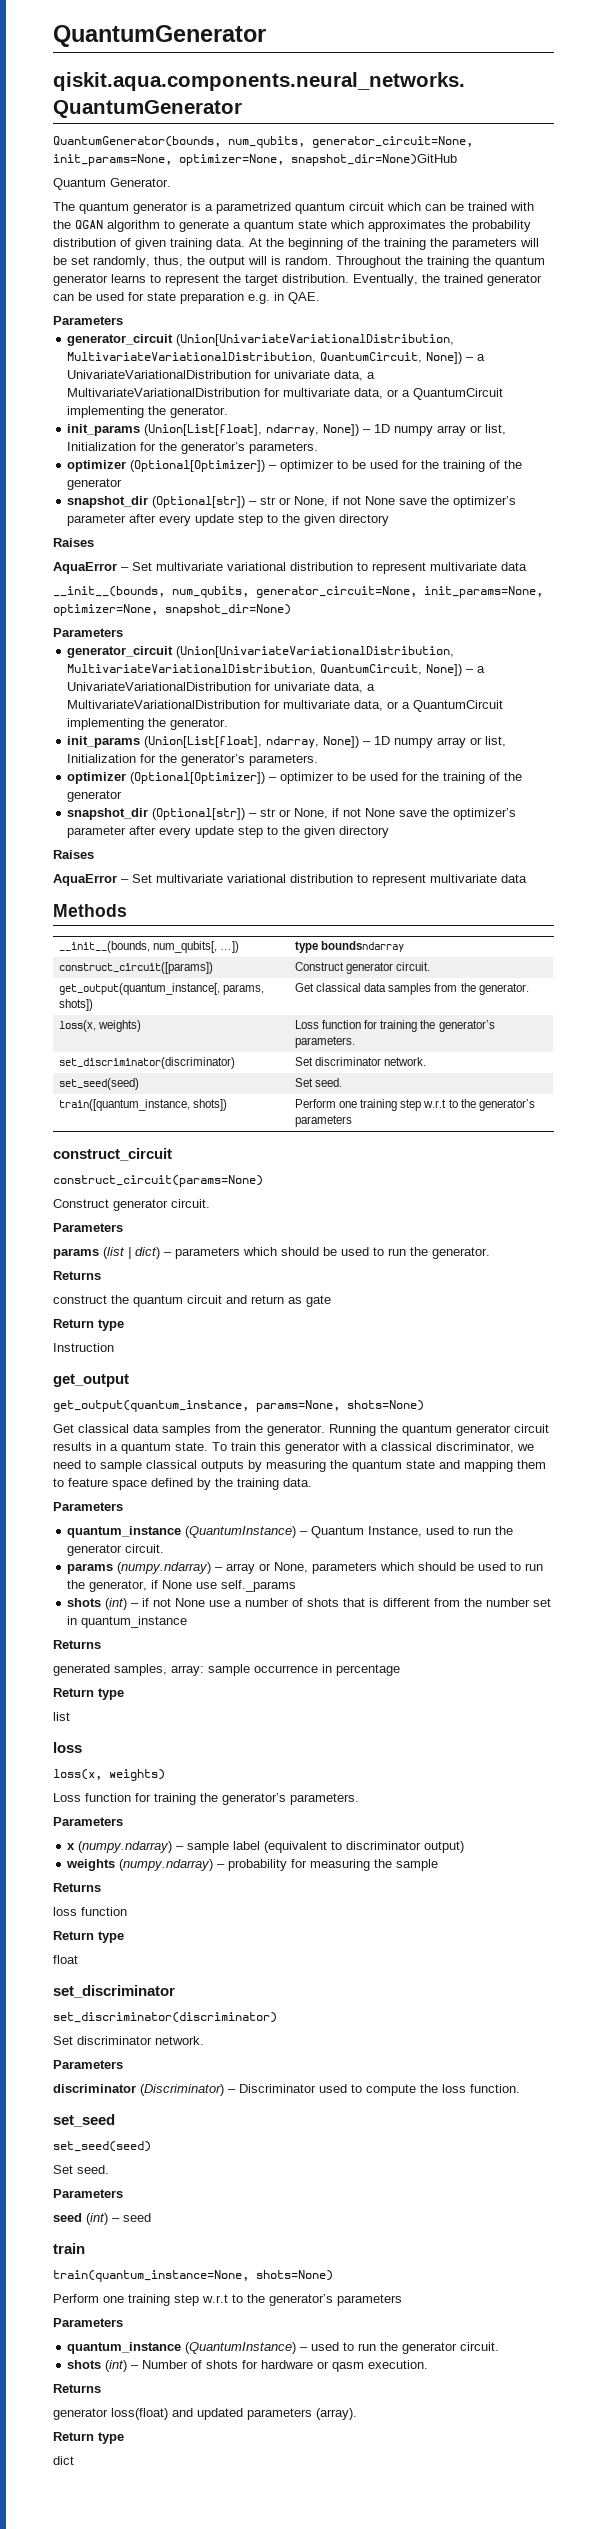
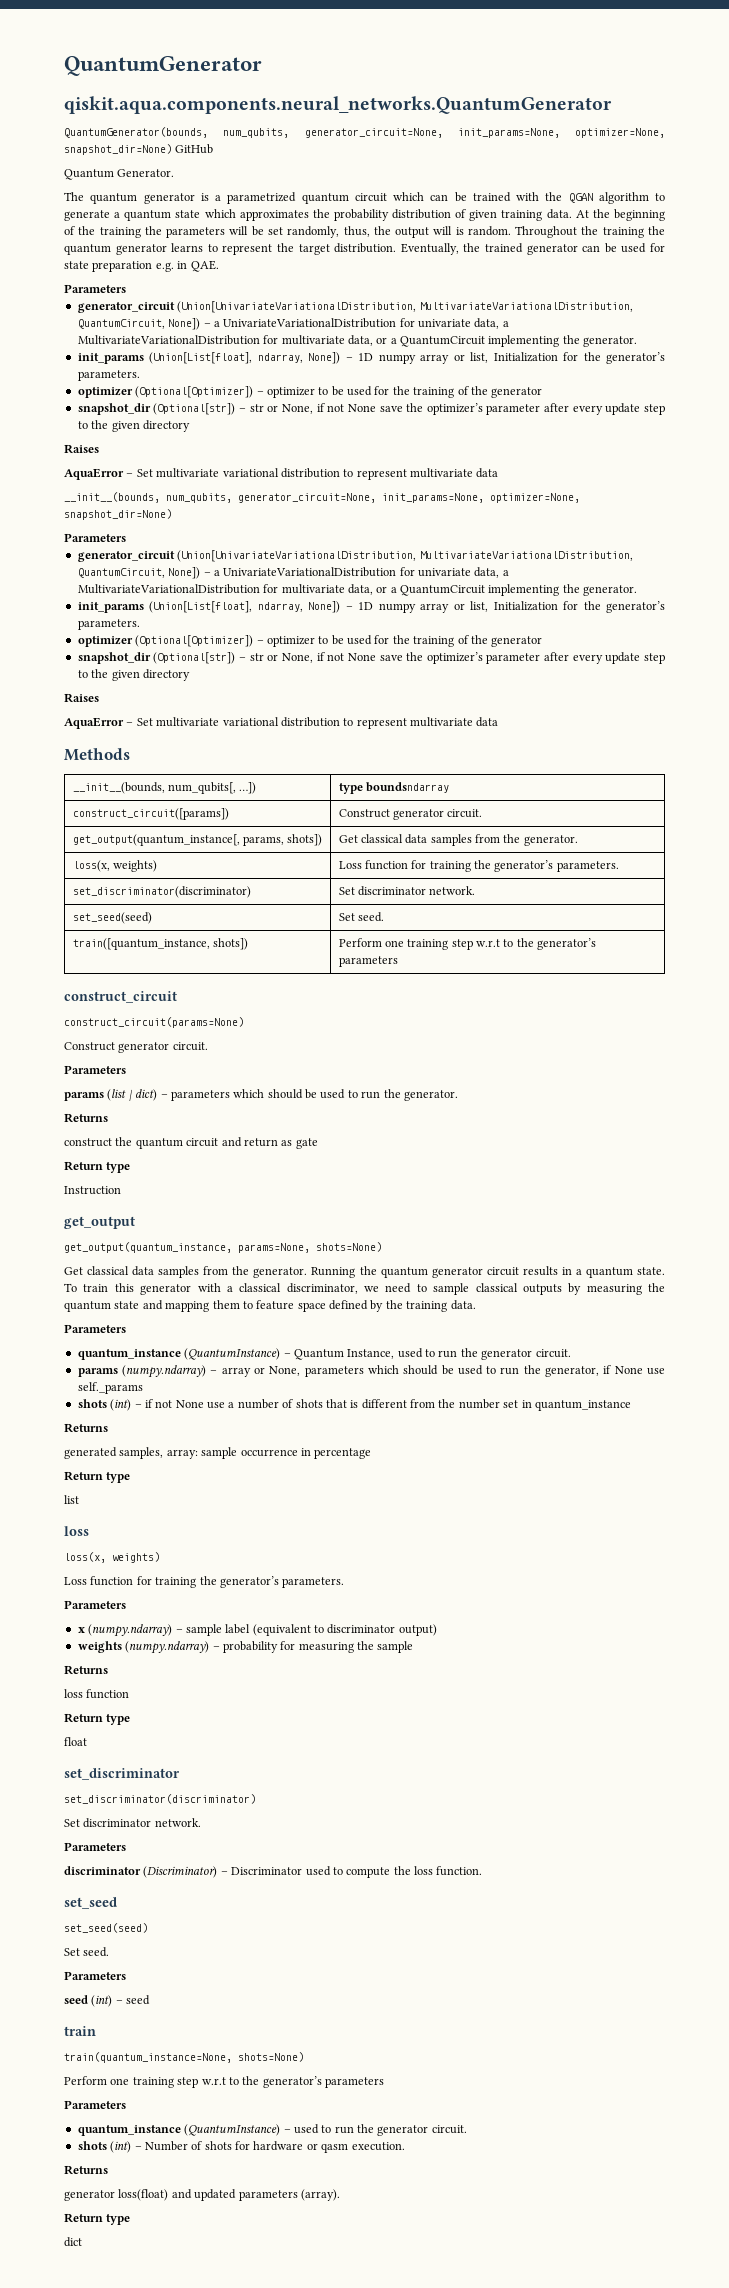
[291,154,457,166] snapshot_dir=None)GitHub -> [64,144,214,155] snapshot_dir=None) GitHub

